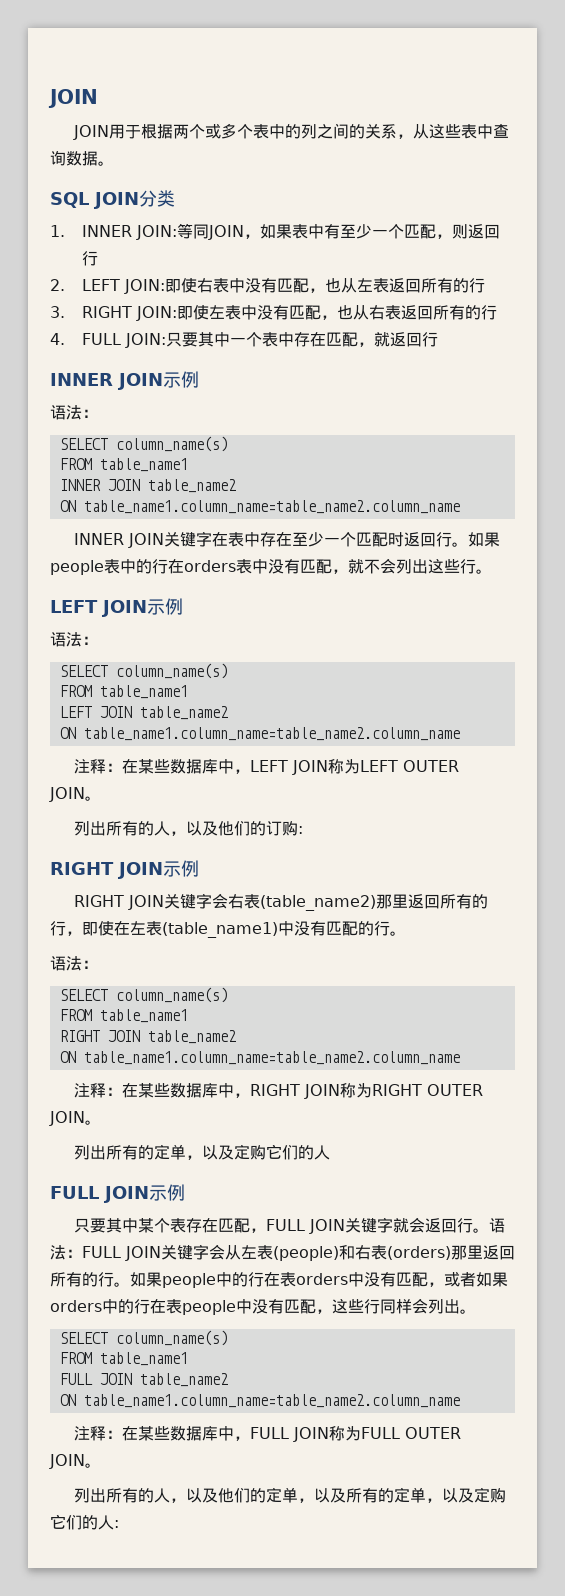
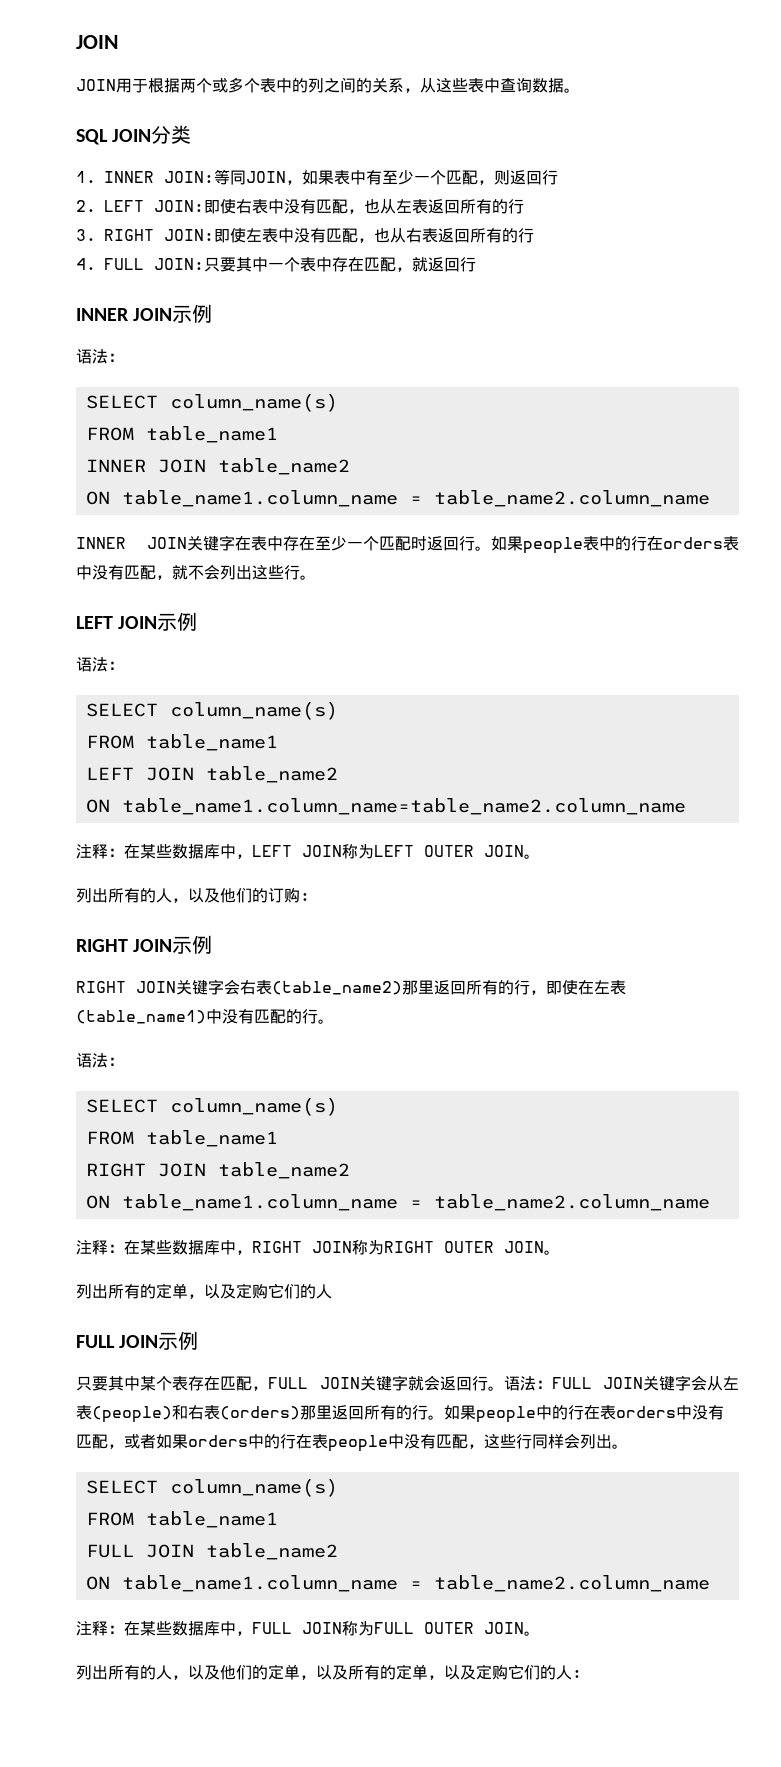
[83,500,460,514] table_name1.column_name=table_name2.column_name -> [121,490,710,507] table_name1.column_name = table_name2.column_name
[83,1051,460,1065] table_name1.column_name=table_name2.column_name -> [121,1194,710,1211] table_name1.column_name = table_name2.column_name
[83,1394,460,1408] table_name1.column_name=table_name2.column_name -> [121,1575,710,1592] table_name1.column_name = table_name2.column_name

